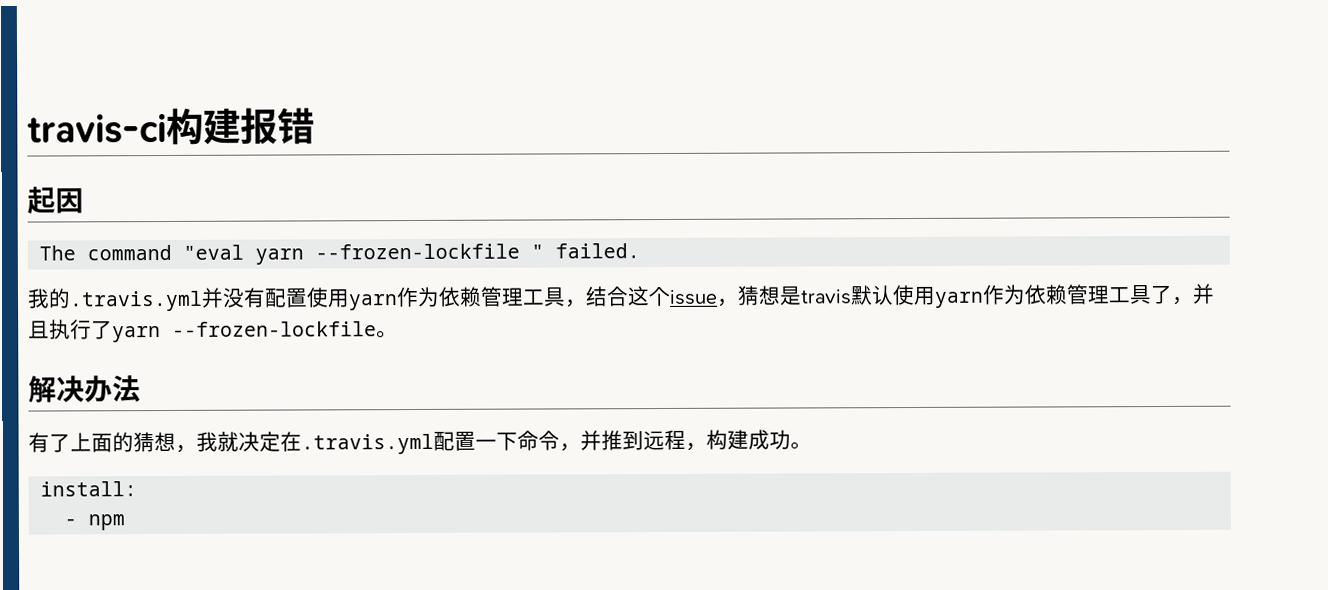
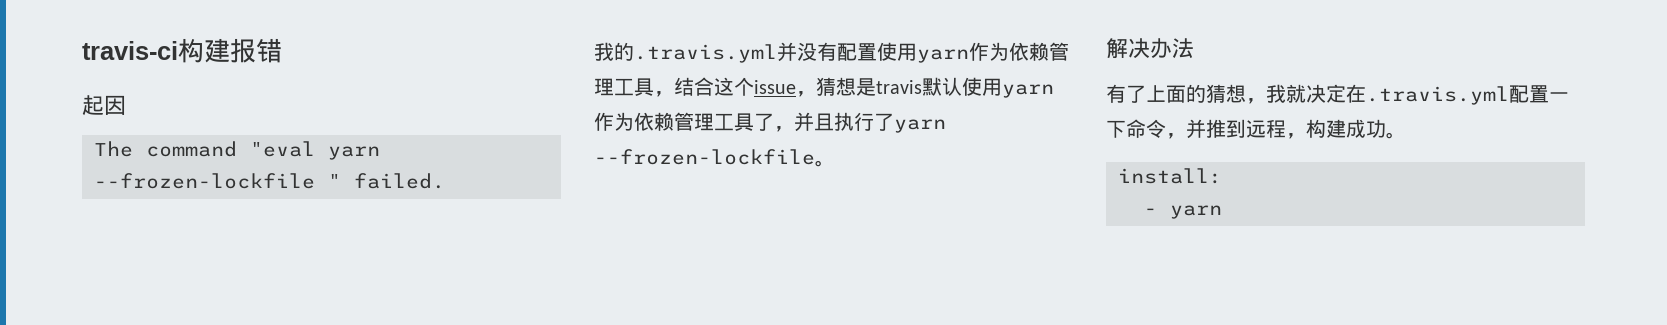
[88,514,126,531] npm -> [1170,205,1222,219] yarn

